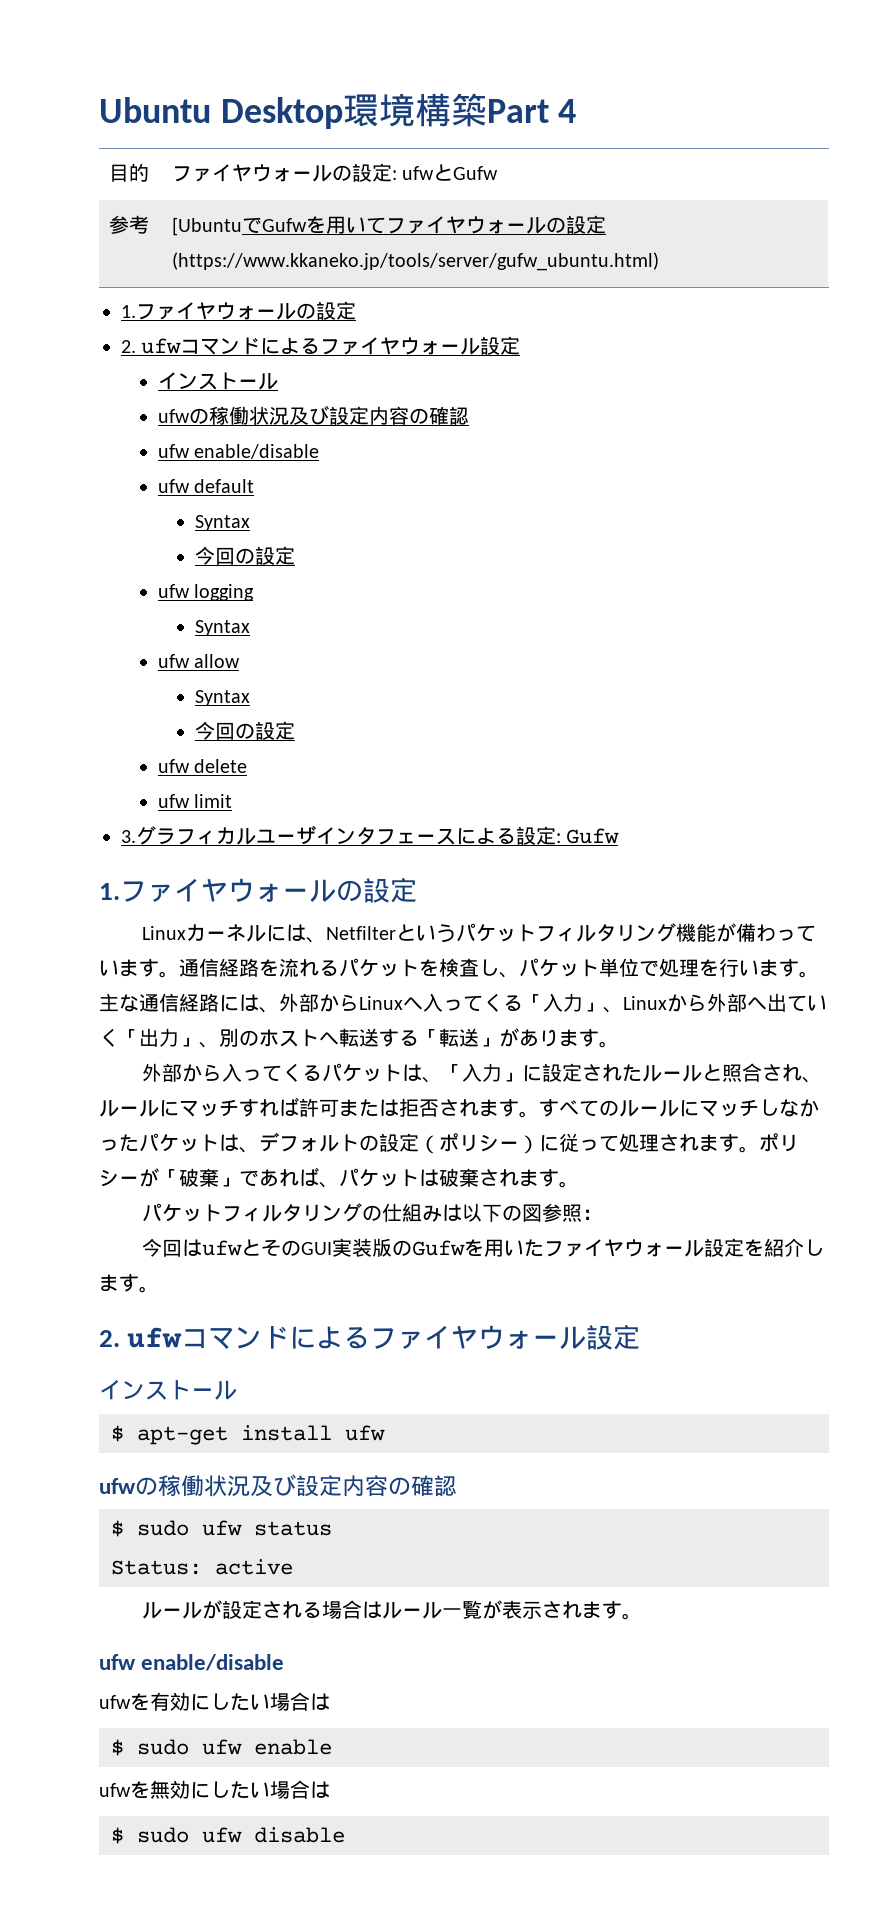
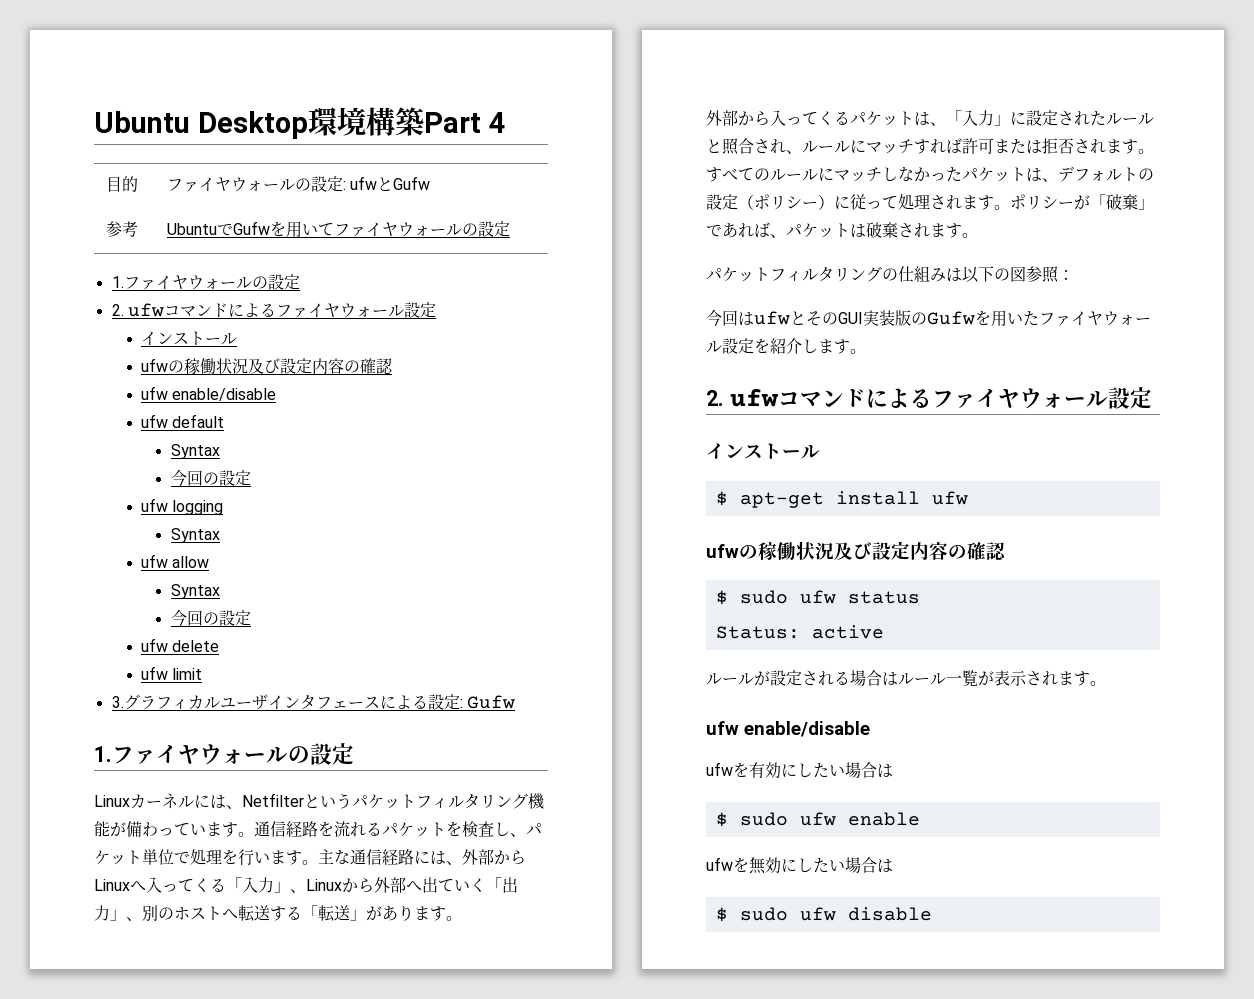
[172,217,243,236] [Ubuntu -> [167,223,218,235] Ubuntu
[172,252,660,271] (https://www.kkaneko.jp/tools/server/gufw_ubuntu.html) -> (511, 229) none

